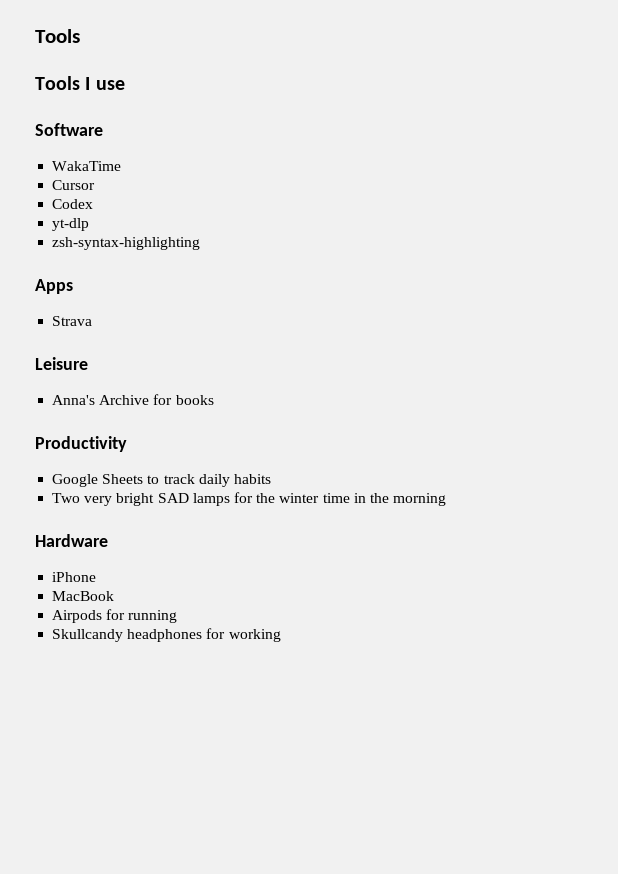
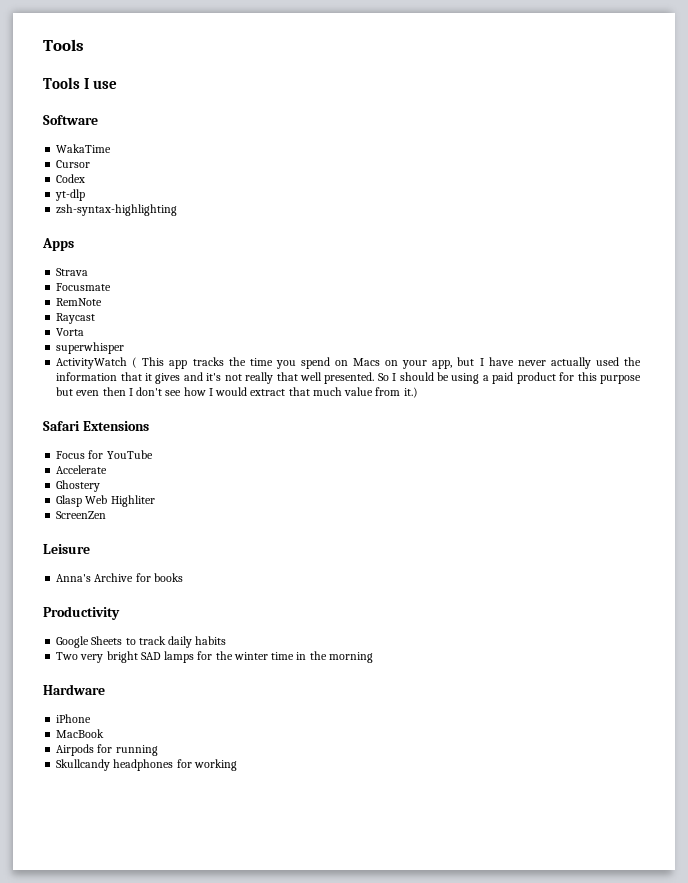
(93, 321) none -> [56,283,112,291] [56,298,103,306] [56,313,96,324] [56,328,85,336] [56,342,125,354] [56,357,641,369] [56,372,641,384] [56,387,418,398] [43,421,149,431] [56,450,153,459] [56,465,108,474] [56,480,101,492] [56,495,155,507] [56,511,107,519] // Focusmate // RemNote // Raycast // Vorta // superwhisper // ActivityWatch ( This app tracks the time you spend on Macs on your app, but I have never actually used the information that it gives and it's not really that well presented. So I should be using a paid product for this purpose but even then I don't see how I would extract that much value from it.) // Safari Extensions // Focus for YouTube // Accelerate // Ghostery // Glasp Web Highliter // ScreenZen

